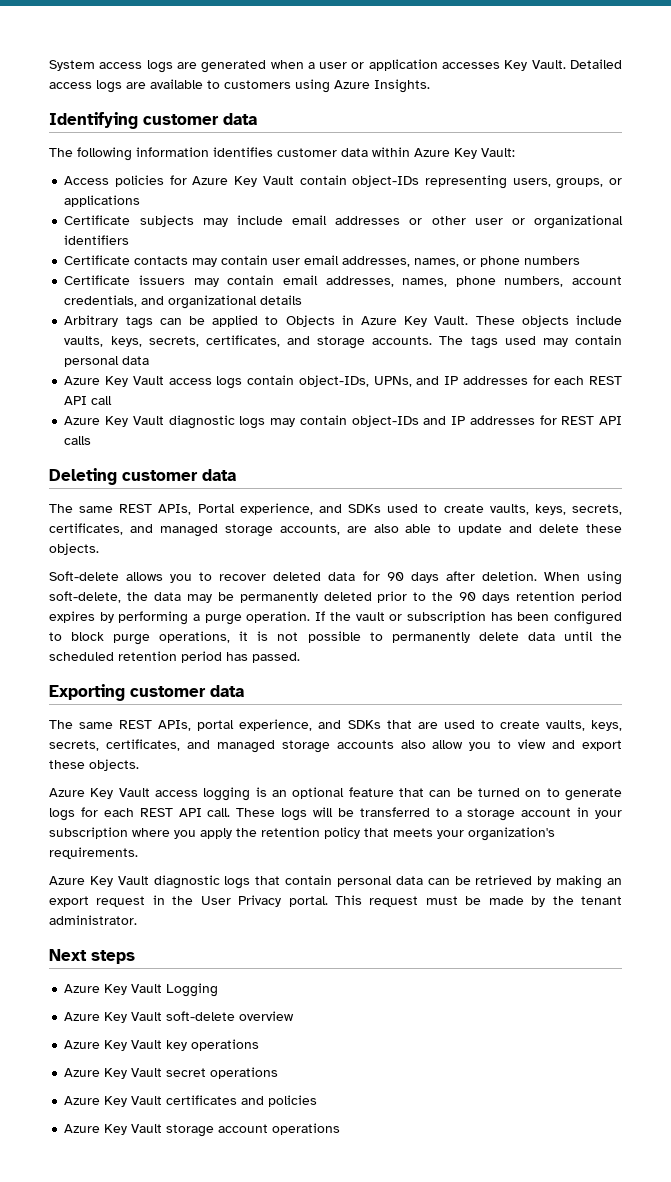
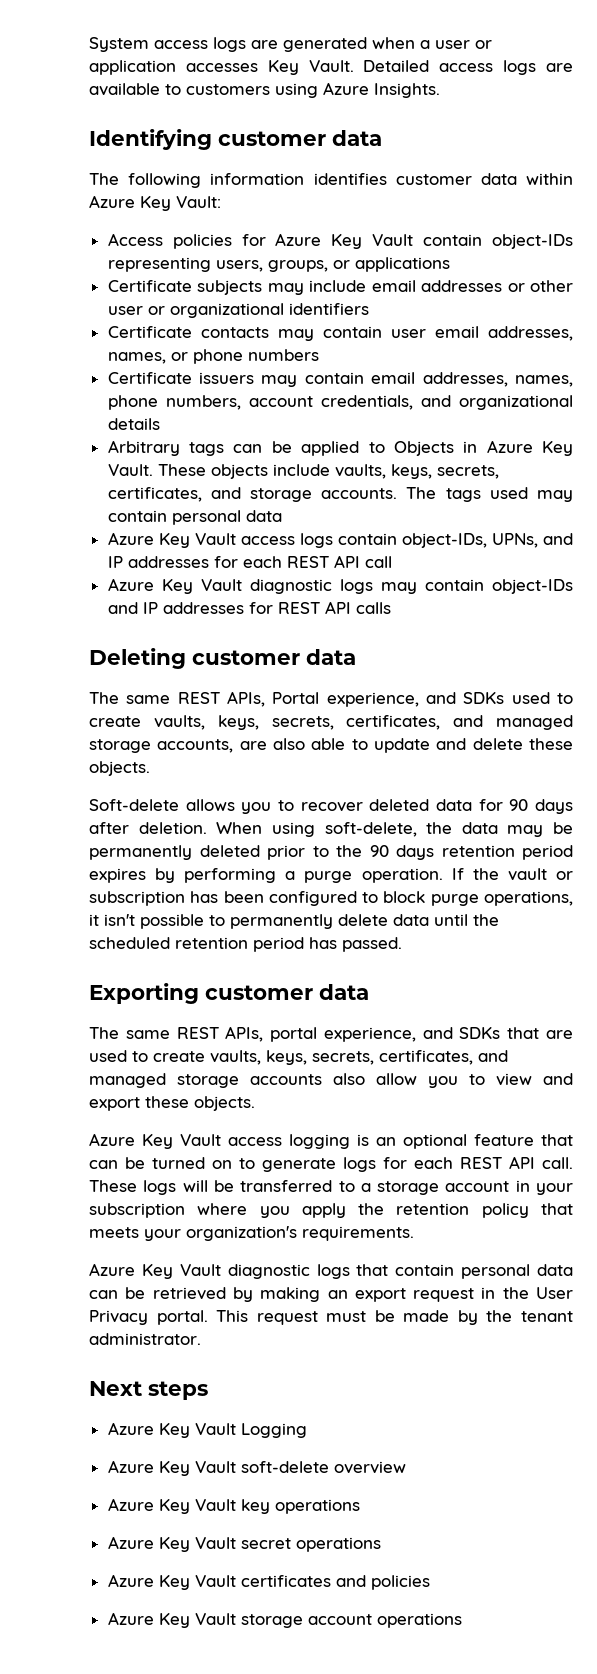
[257,631,299,641] is not -> [104,914,135,926] isn't

